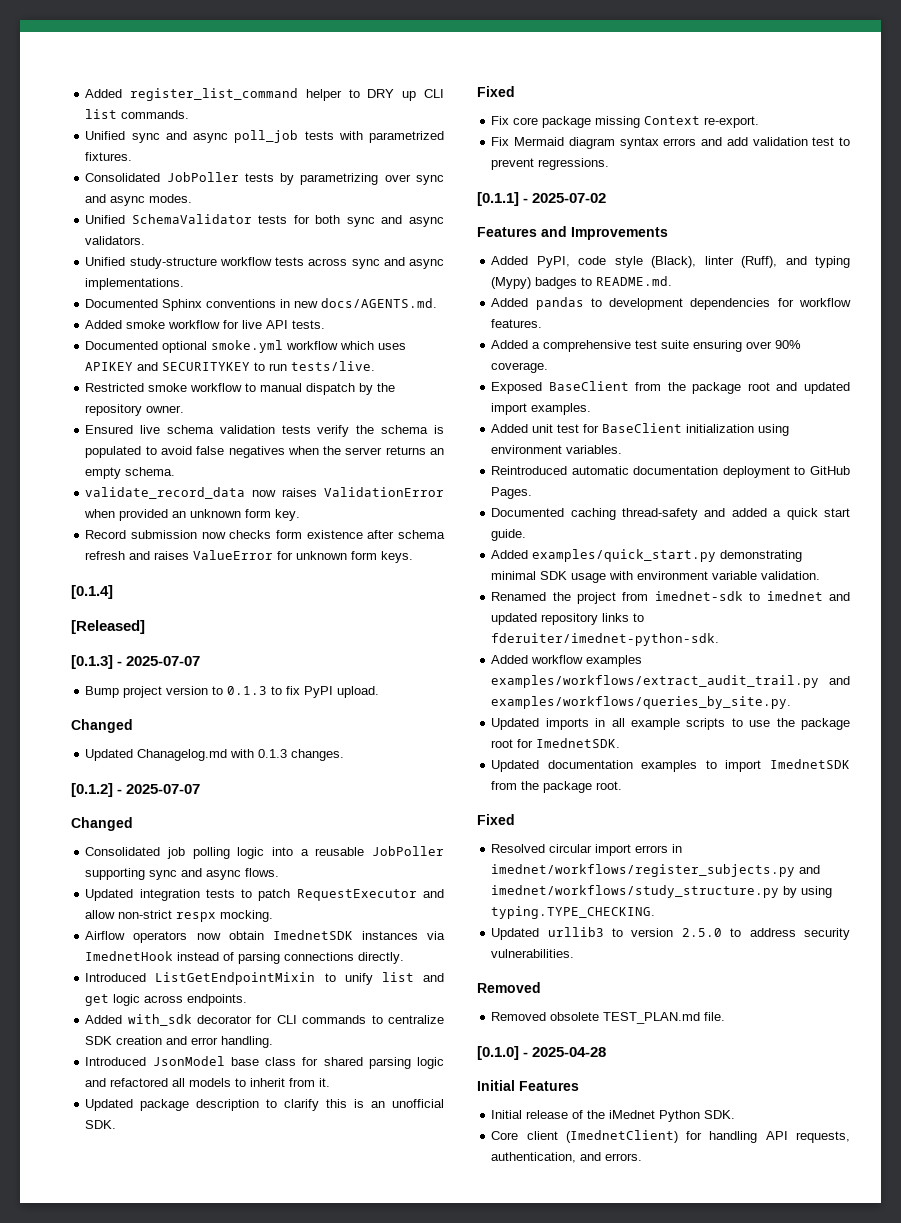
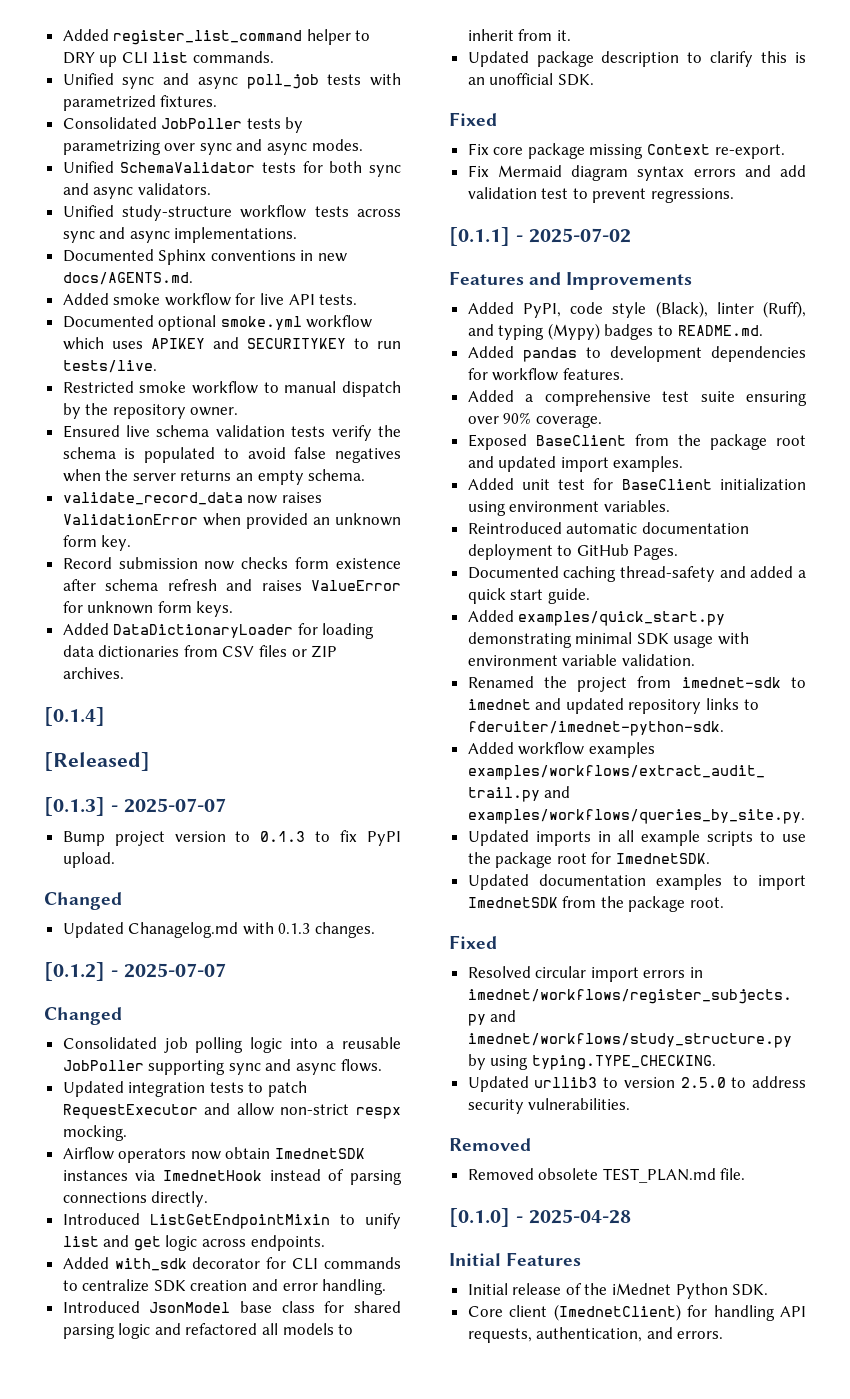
(414, 557) none -> [62,623,375,639] [62,645,338,658] [62,667,124,679] // Added DataDictionaryLoader for loading data dictionaries from CSV files or ZIP archives.

